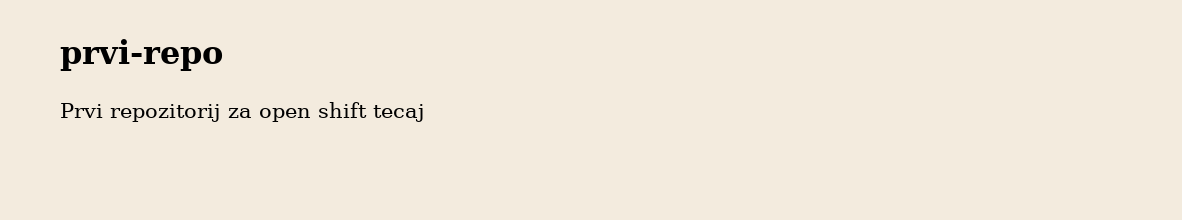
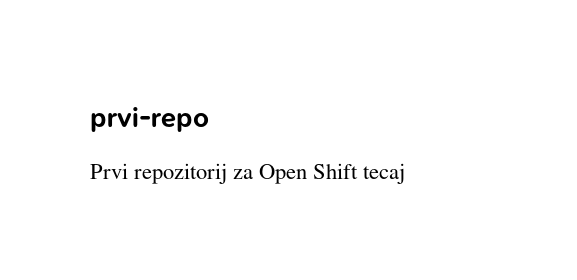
[259,102,367,122] open shift -> [259,163,359,184] Open Shift

